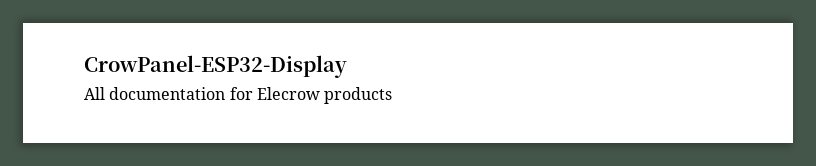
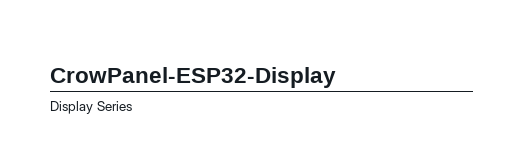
[84,87,393,104] All documentation for Elecrow products -> [50,101,132,114] Display Series

